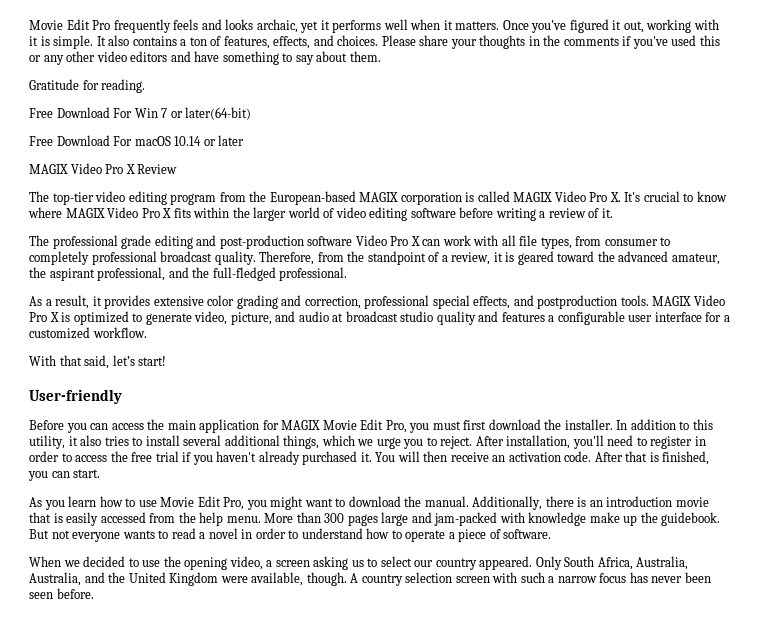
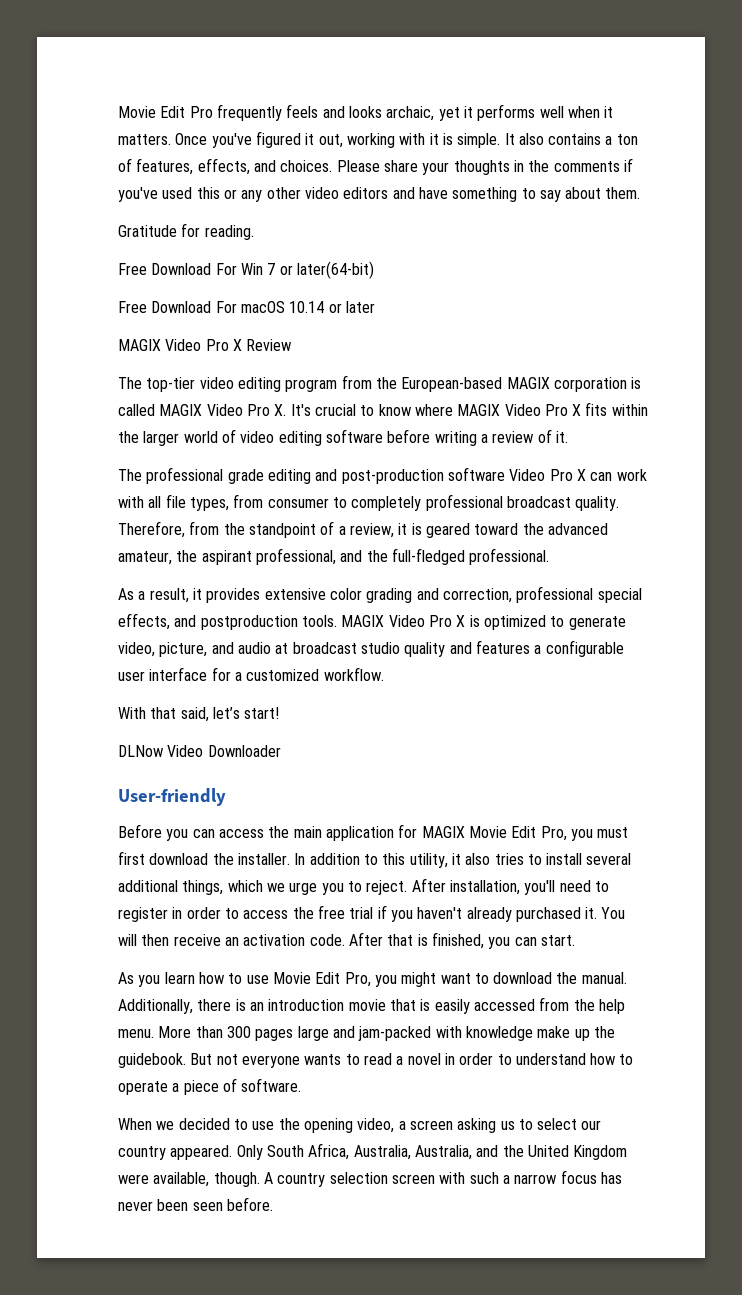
(167, 361) none -> [118,745,281,757] // DLNow Video Downloader

